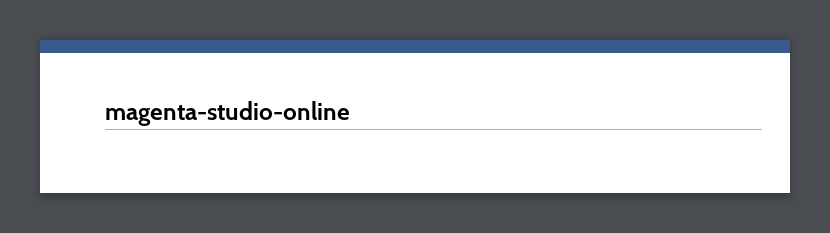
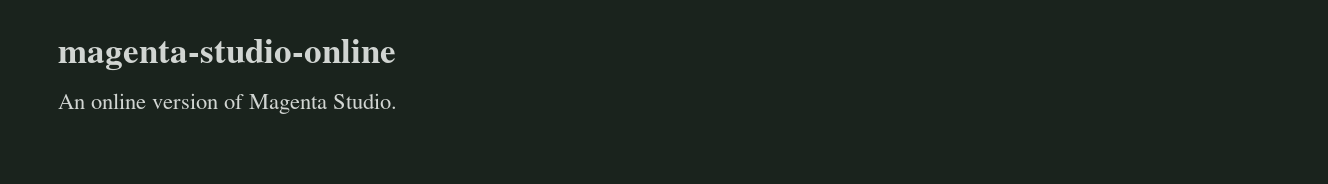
(350, 113) none -> [58,93,398,114] // An online version of Magenta Studio.

